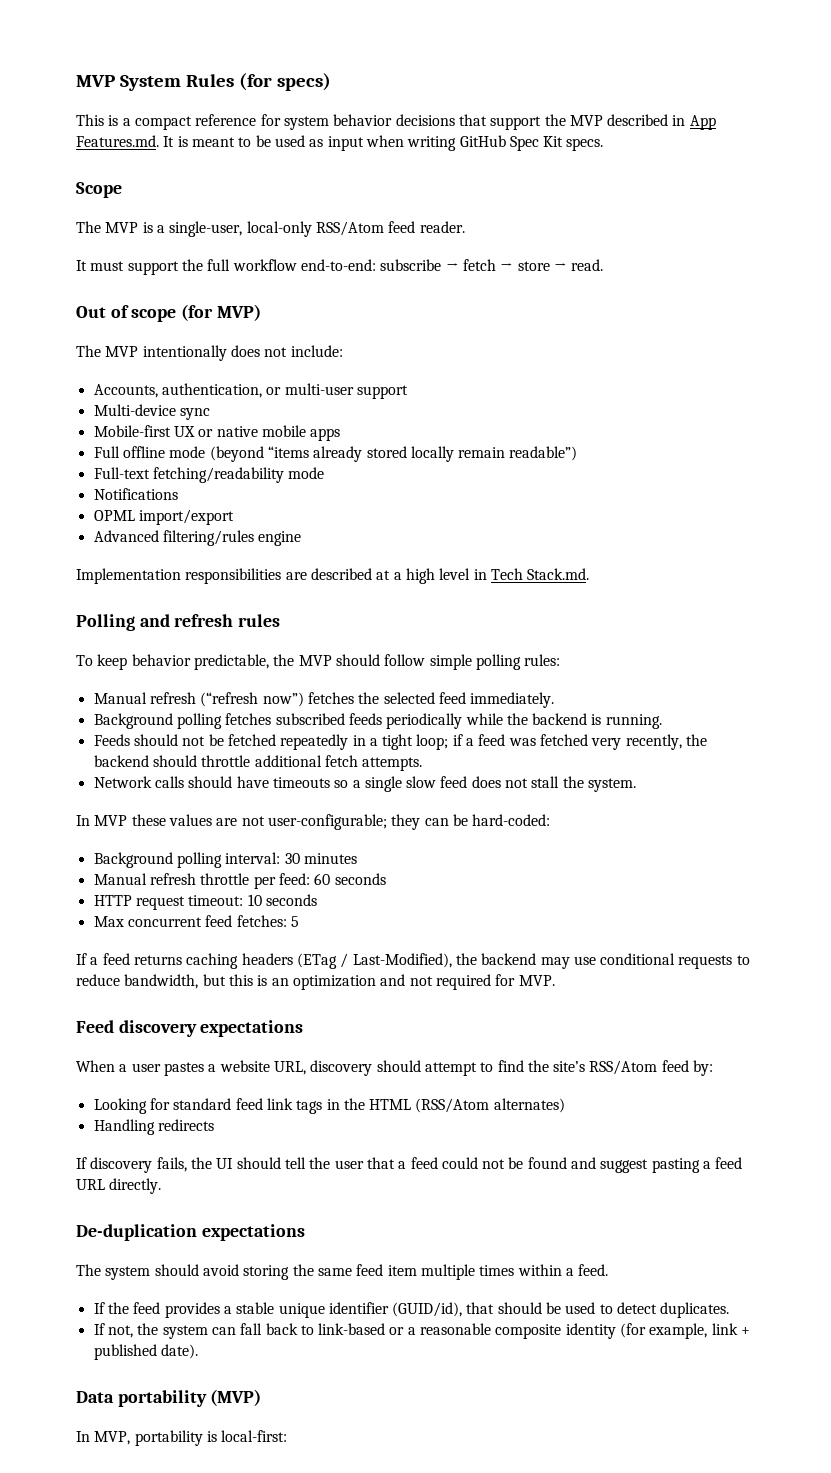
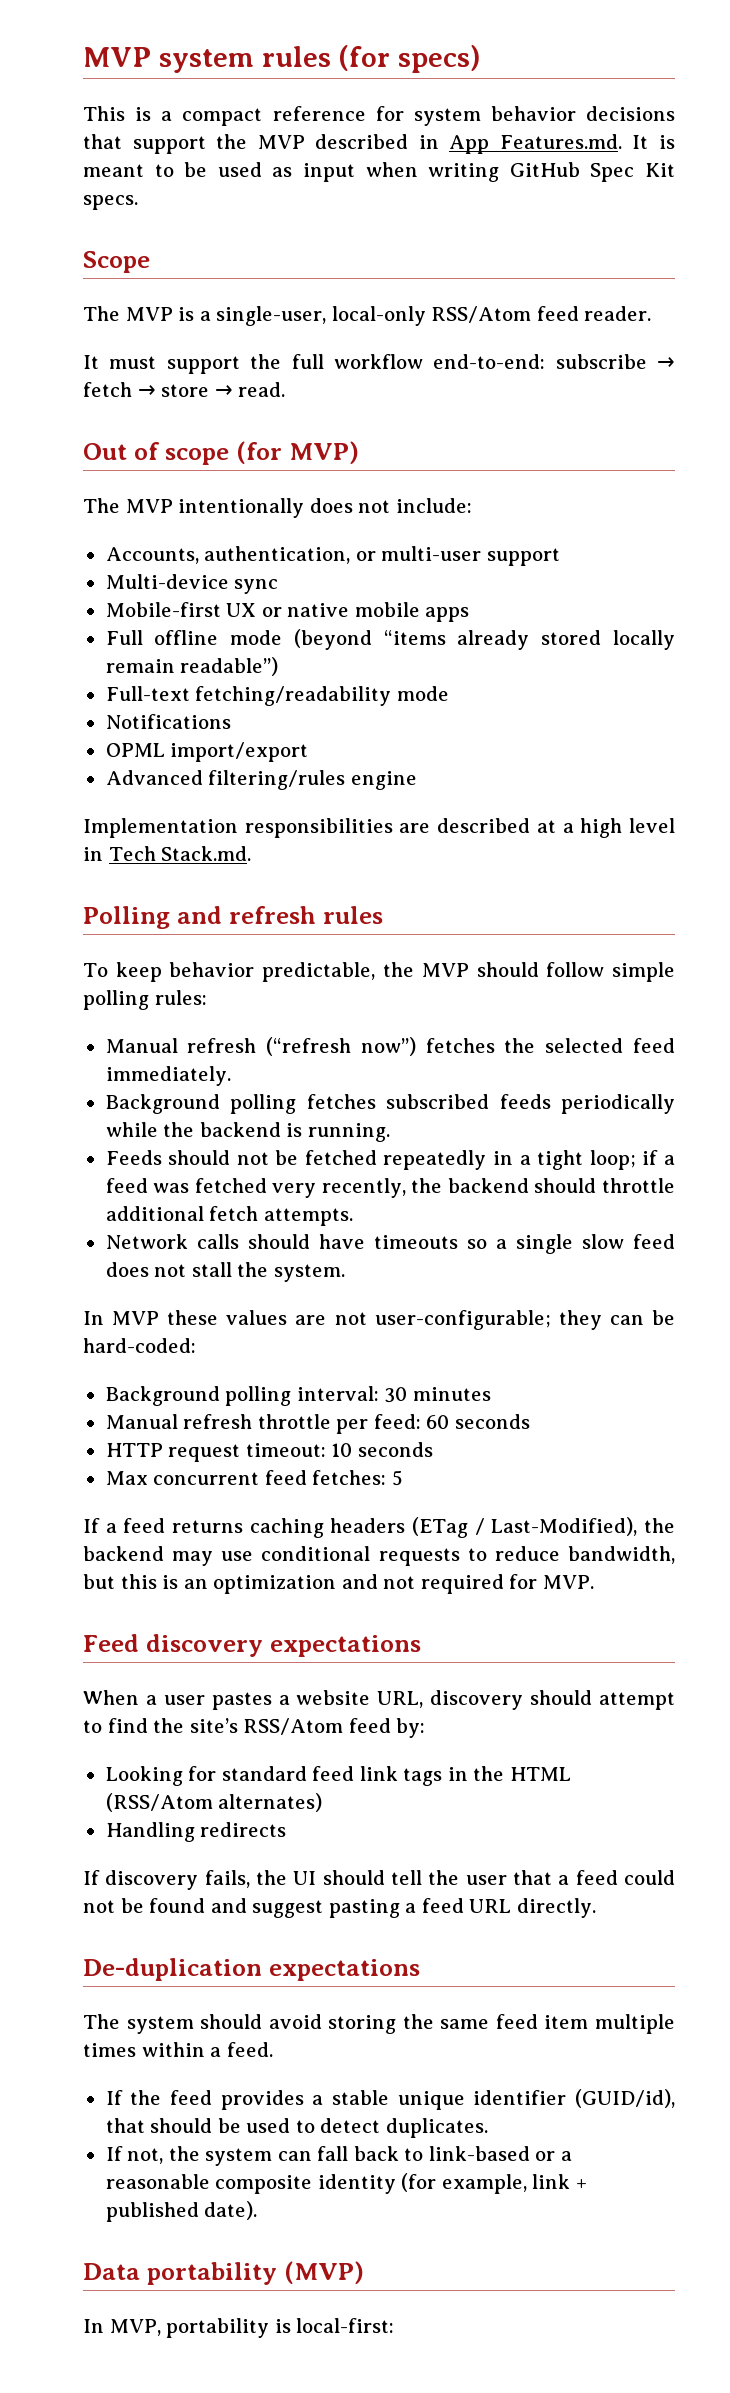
[76,74,234,91] MVP System Rules -> [83,46,331,73] MVP system rules

